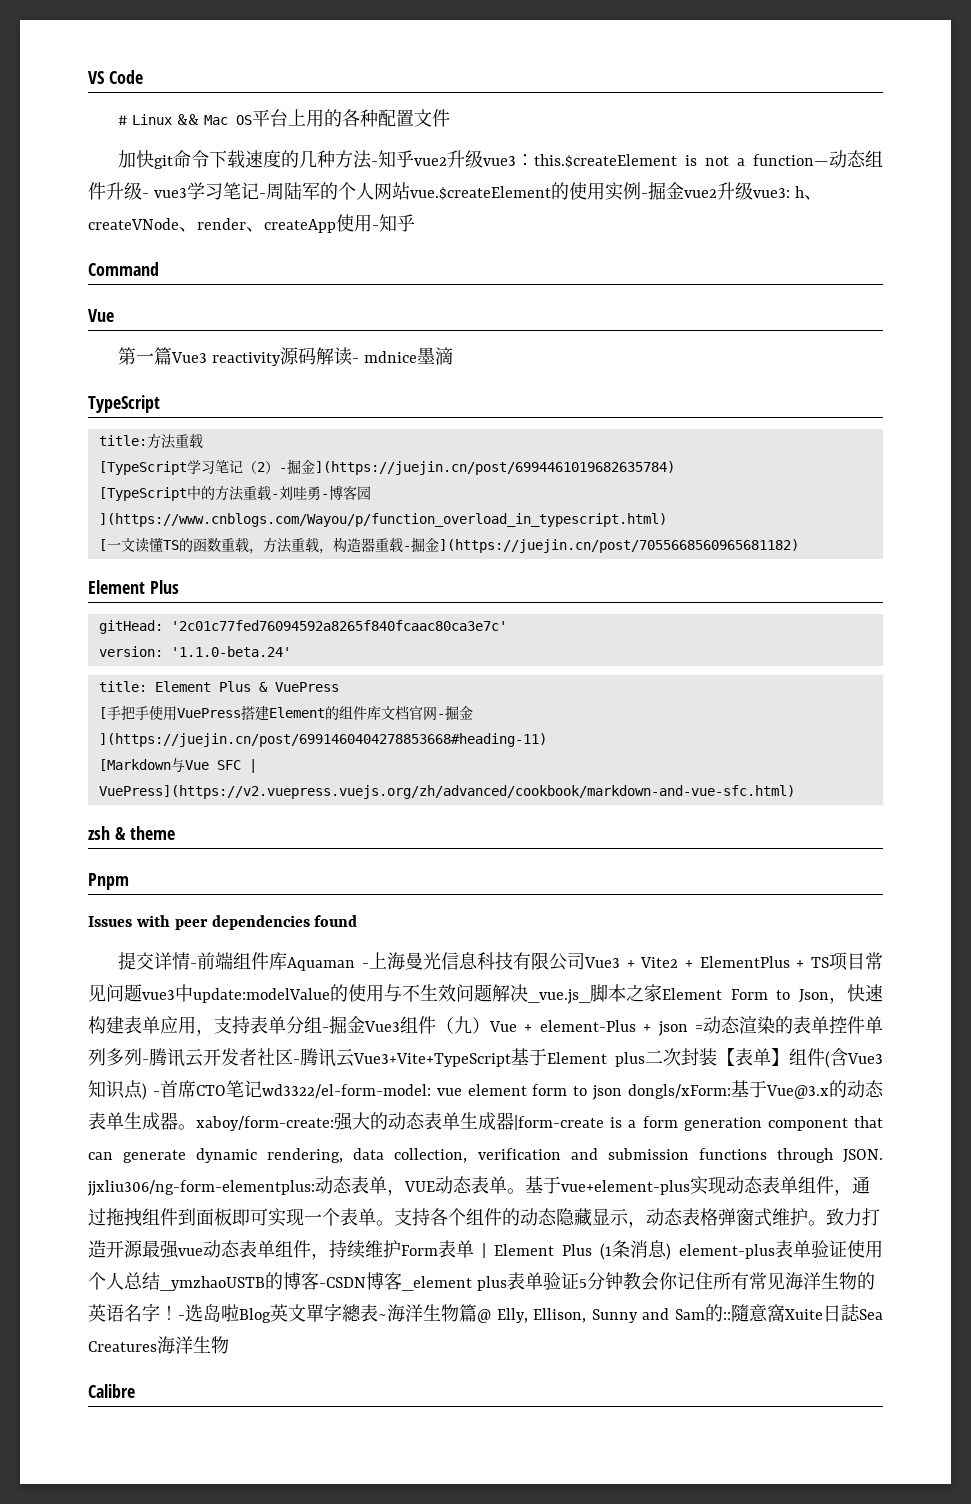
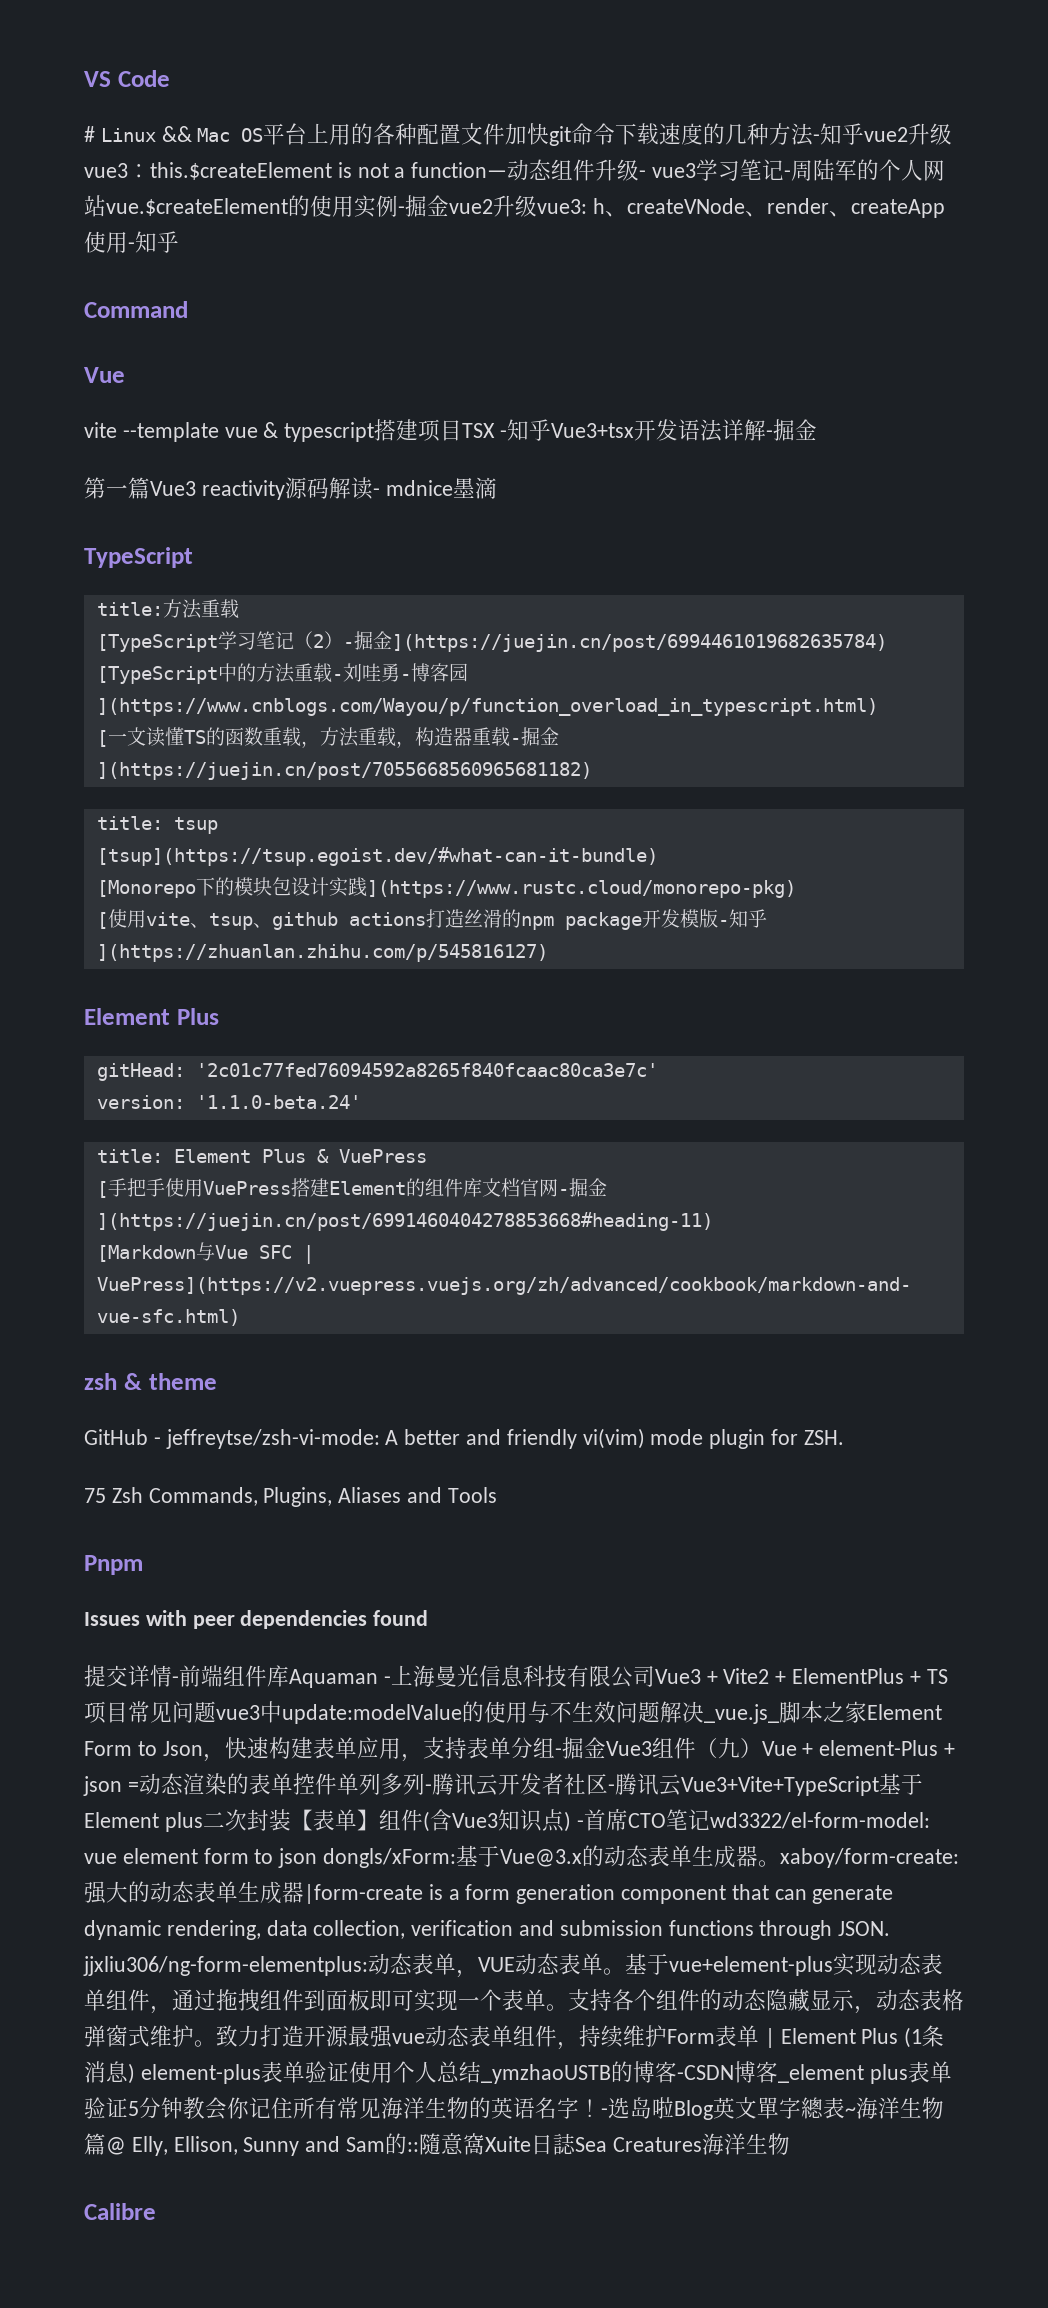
(450, 118) // -> (506, 134) none
(114, 315) none -> [84,419,818,442] // vite --template vue & typescript搭建项目TSX -知乎Vue3+tsx开发语法详解-掘金
(799, 546) none -> [96,816,218,834] [96,847,658,866] [96,877,796,898] [96,909,767,930] [96,944,548,962] // title: tsup // [tsup](https://tsup.egoist.dev/#what-can-it-bundle) // [Monorepo下的模块包设计实践](https://www.rustc.cloud/monorepo-pkg) // [使用vite、tsup、github actions打造丝滑的npm package开发模版-知乎](https://zhuanlan.zhihu.com/p/545816127)
(175, 833) none -> [84,1428,844,1449] [84,1487,497,1507] // GitHub - jeffreytse/zsh-vi-mode: A better and friendly vi(vim) mode plugin for ZSH. // 75 Zsh Commands, Plugins, Aliases and Tools

